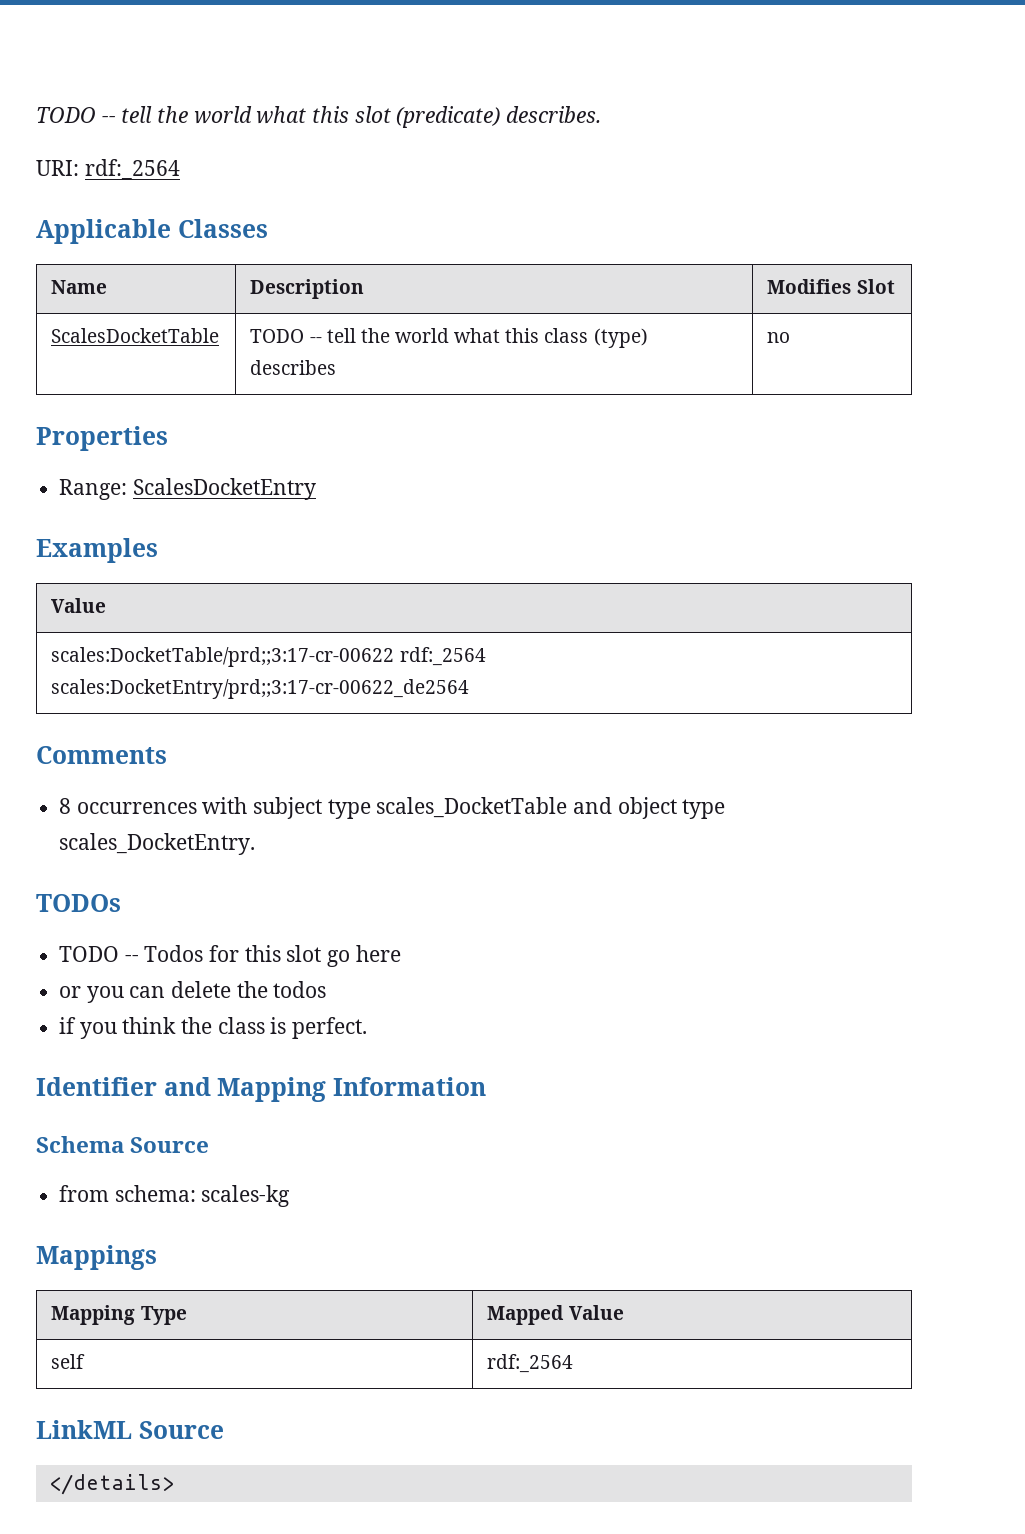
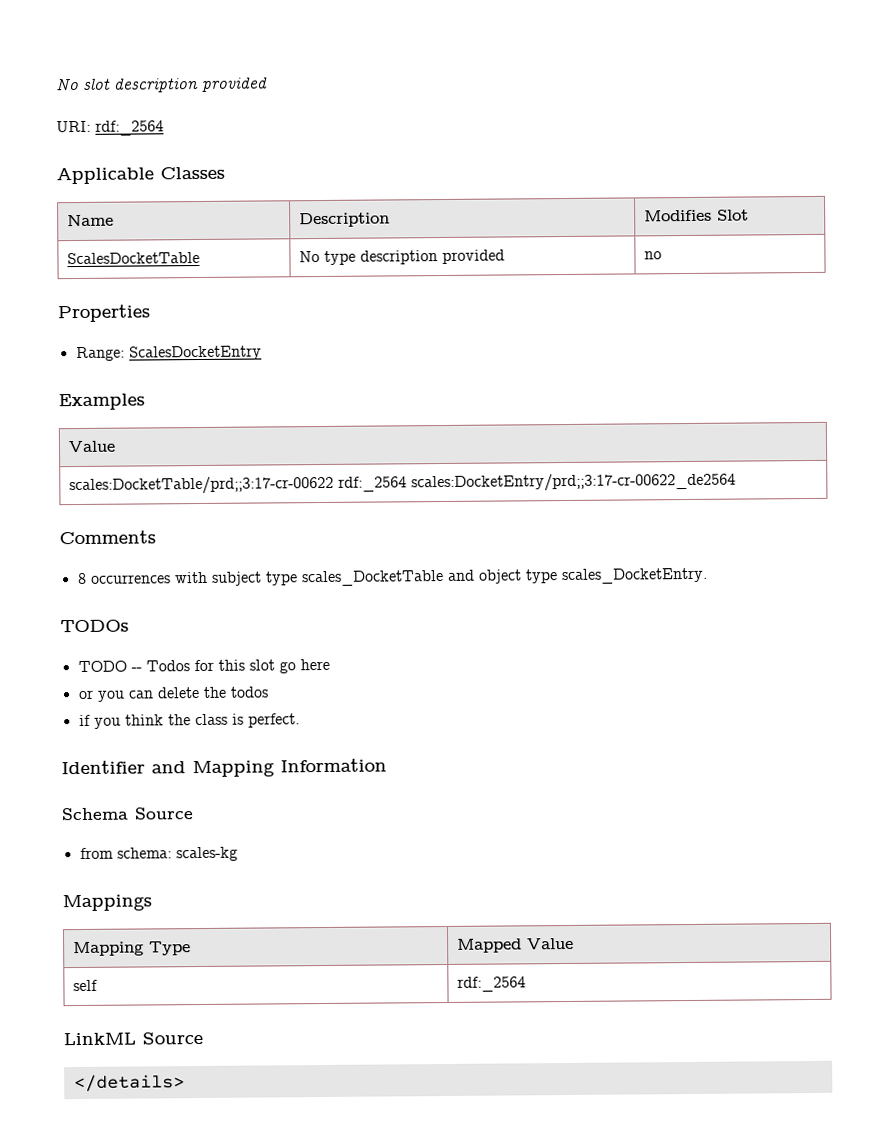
[36,106,602,128] TODO -- tell the world what this slot (predicate) describes. -> [55,77,268,93] No slot description provided
[250,328,648,348] [250,360,337,375] TODO -- tell the world what this class (type) describes -> [299,249,506,265] No type description provided

